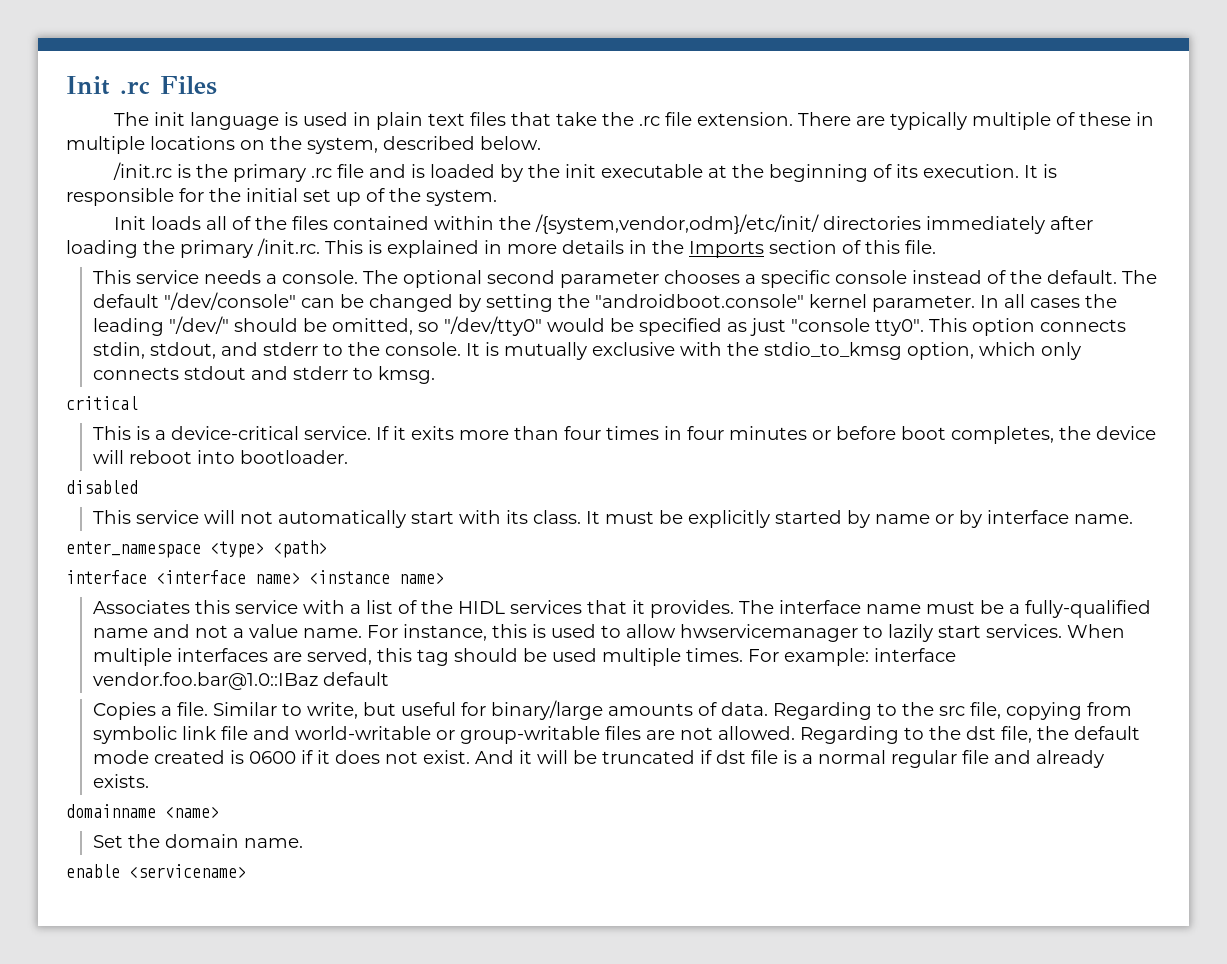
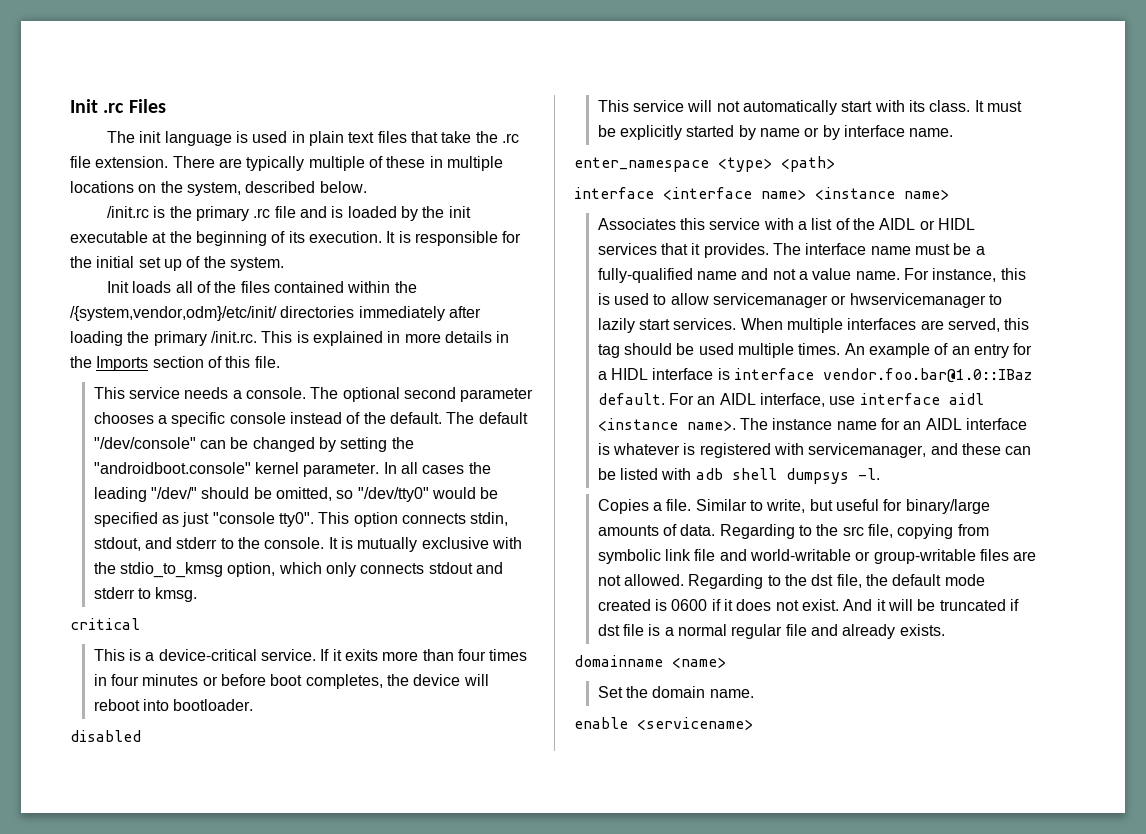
(453, 607) none -> [879,218,935,230] AIDL or
(676, 631) none -> [712,293,847,308] servicemanager or
[747,648,956,666] [92,672,389,690] For example: interface vendor.foo.bar@1.0::IBaz default -> [844,343,1033,358] [597,368,1032,383] [597,393,984,407] [597,418,1027,431] [597,443,1032,458] [597,468,880,484] An example of an entry for a HIDL interface is interface vendor.foo.bar@1.0::IBaz default. For an AIDL interface, use interface aidl <instance name>. The instance name for an AIDL interface is whatever is registered with servicemanager, and these can be listed with adb shell dumpsys -l.

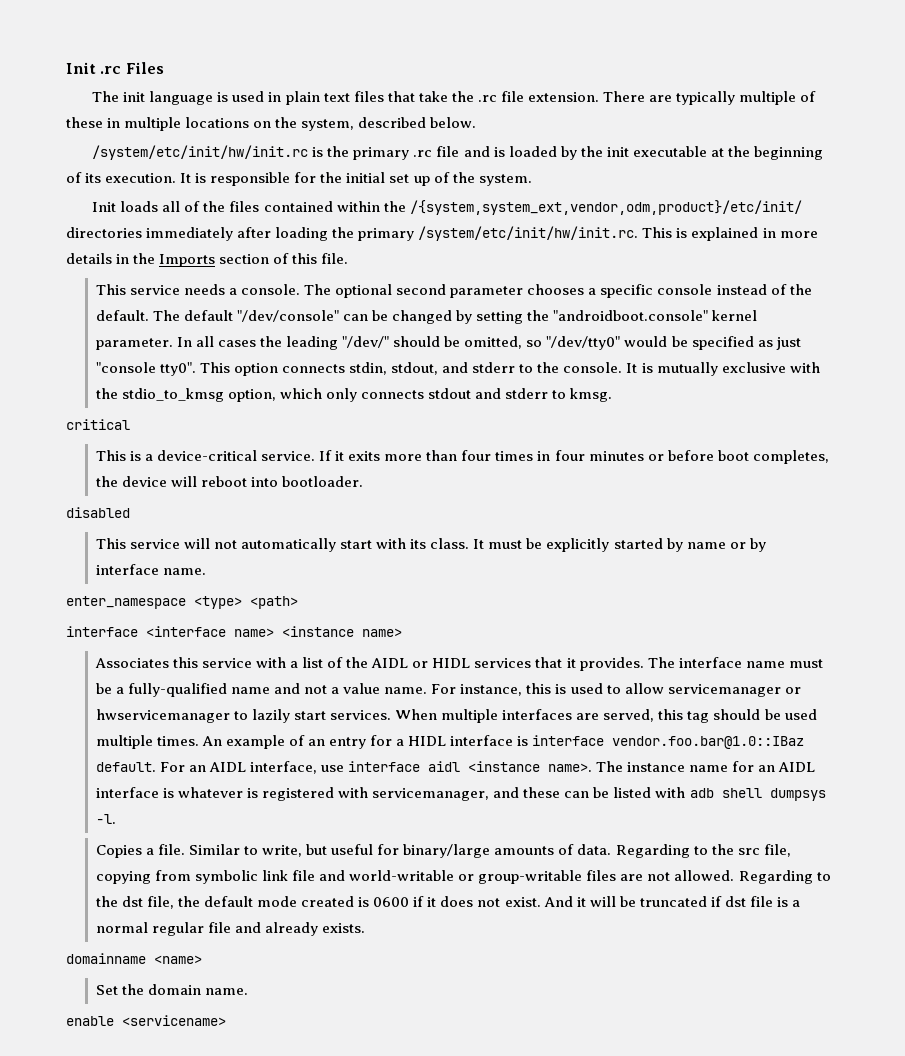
[107,206,150,218] /init.rc -> [92,145,309,160] /system/etc/init/hw/init.rc
[70,306,277,321] /{system,vendor,odm}/etc/init/ -> [409,200,802,215] /{system,system_ext,vendor,odm,product}/etc/init/
[210,331,257,343] /init.rc. -> [418,226,639,241] /system/etc/init/hw/init.rc.

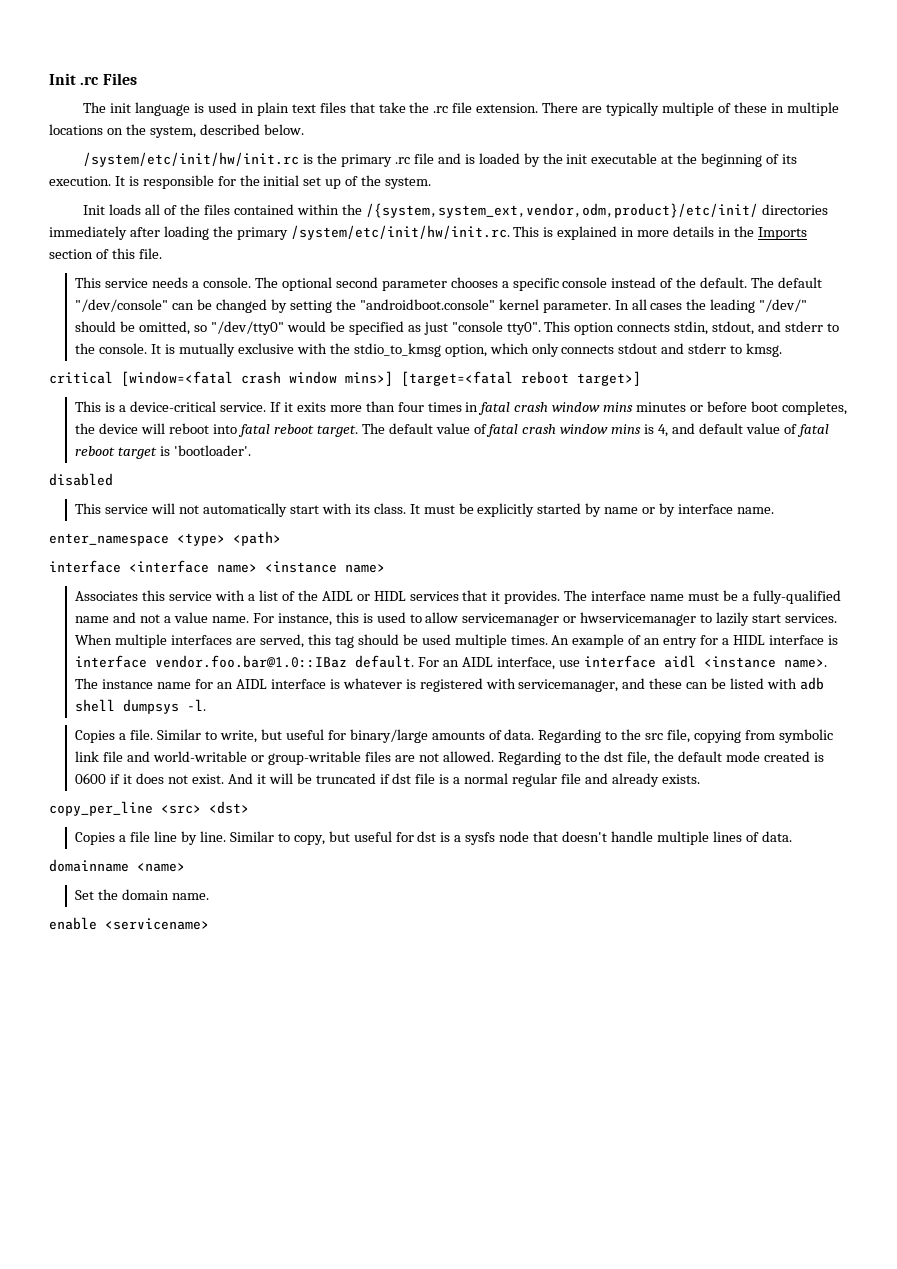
(130, 424) none -> [121,371,641,386] [window=<fatal crash window mins>] [target=<fatal reboot target>]
[554,450,585,461] four -> [478,402,634,415] fatal crash window mins
[282,476,364,487] bootloader. -> [238,423,829,437] [75,445,252,459] fatal reboot target. The default value of fatal crash window mins is 4, and default value of fatal reboot target is 'bootloader'.
(366, 928) none -> [49,801,249,816] [75,831,792,845] // copy_per_line <src> <dst> // Copies a file line by line. Similar to copy, but useful for dst is a sysfs node that doesn't handle multiple lines of data.

